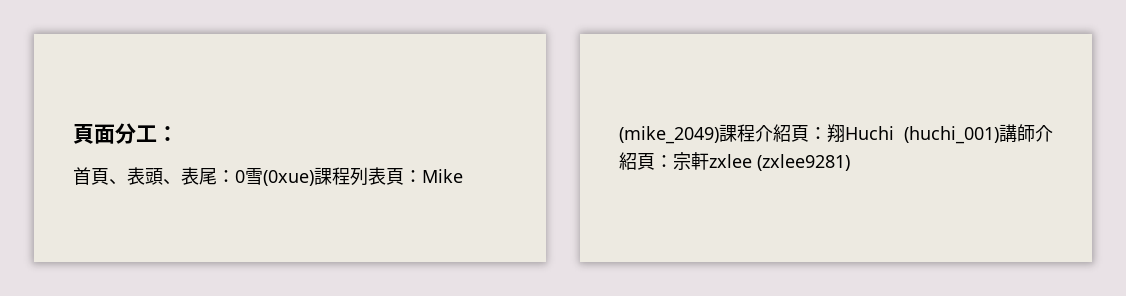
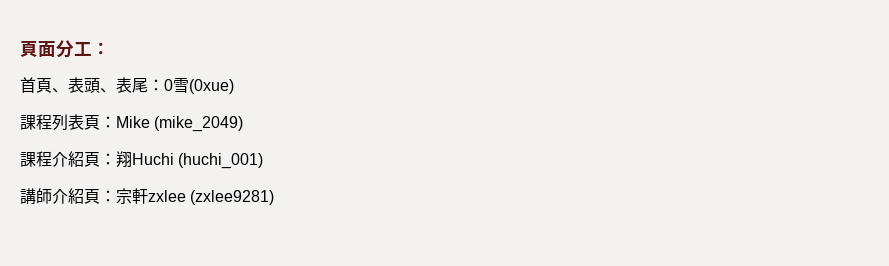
(314, 178) none -> (234, 86) //
(719, 135) none -> (244, 124) //
(999, 135) none -> (264, 161) //

